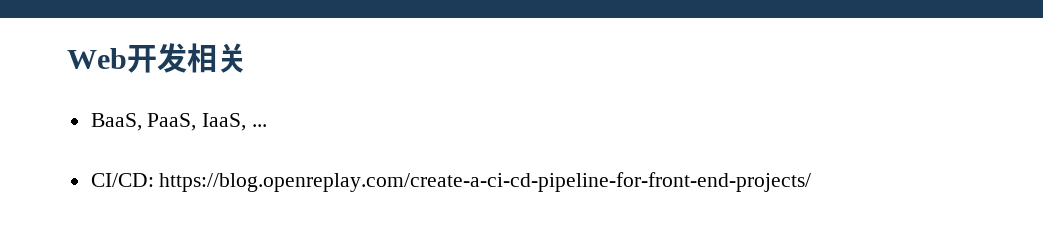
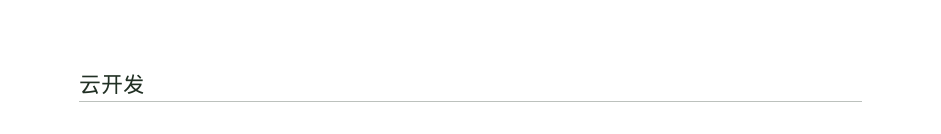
[67,43,247,73] [90,113,268,131] [90,172,812,192] Web开发相关 // BaaS, PaaS, IaaS, ... // CI/CD: https://blog.openreplay.com/create-a-ci-cd-pipeline-for-front-end-projects/ -> [79,74,145,95] 云开发

